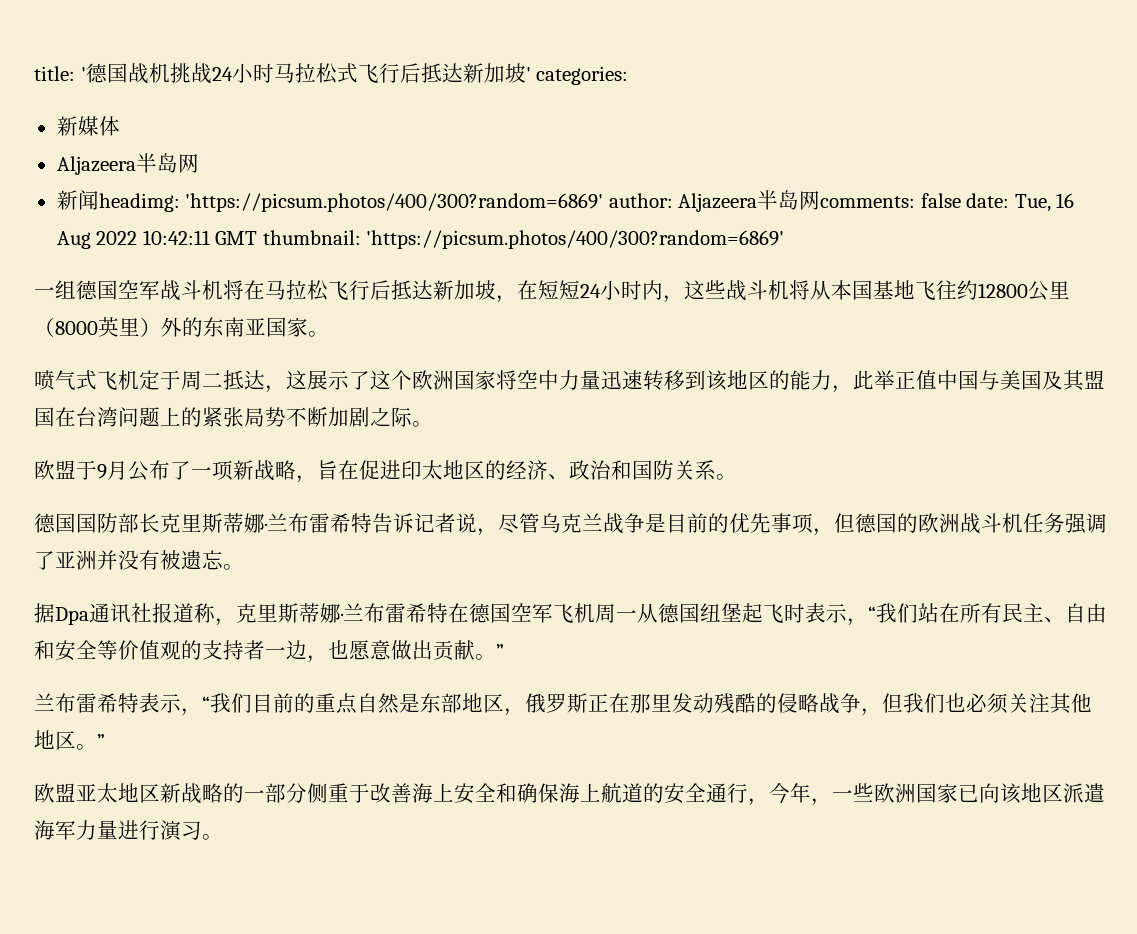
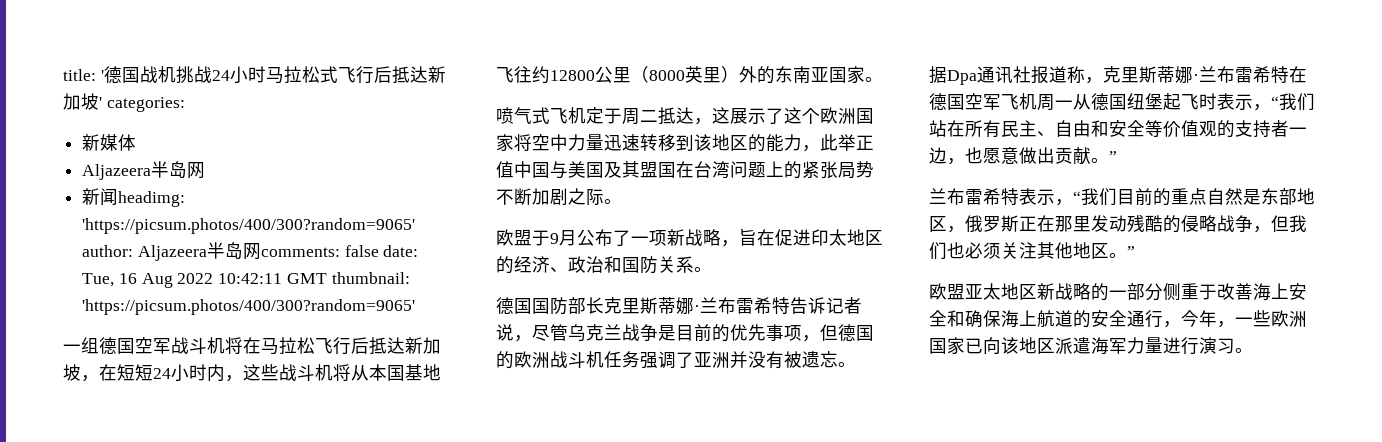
[185,193,604,212] 'https://picsum.photos/400/300?random=6869' -> [82,218,416,234] 'https://picsum.photos/400/300?random=9065'
[366,230,785,249] 'https://picsum.photos/400/300?random=6869' -> [82,299,416,315] 'https://picsum.photos/400/300?random=9065'

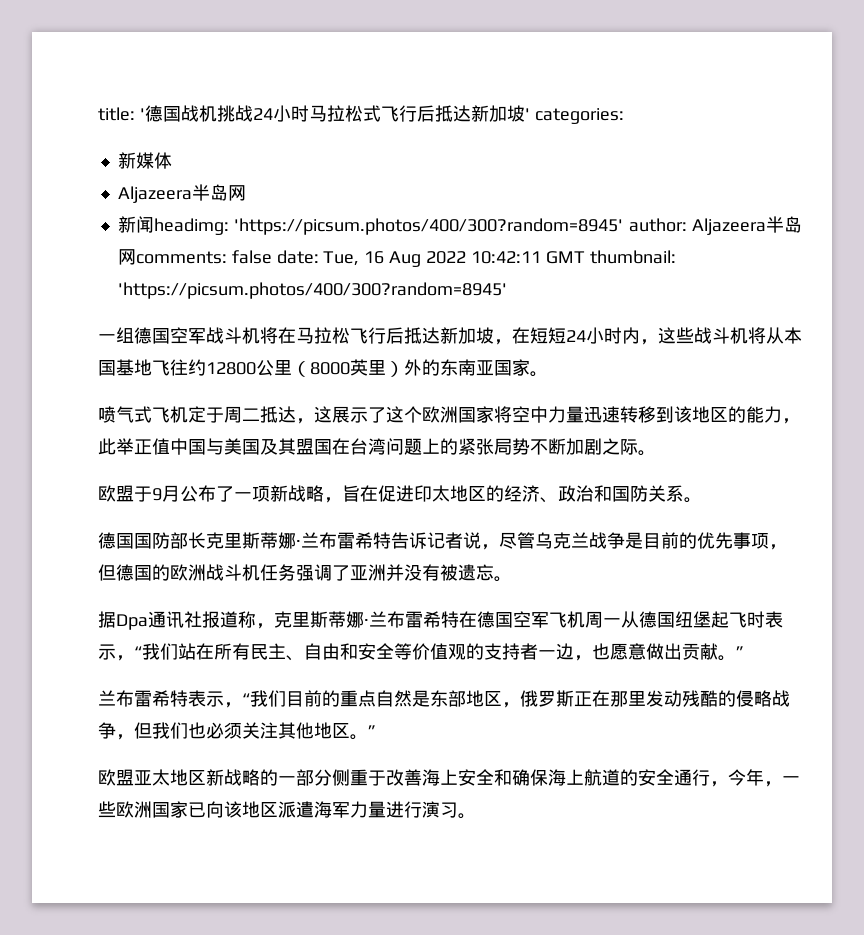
[82,218,416,234] 'https://picsum.photos/400/300?random=9065' -> [234,218,624,235] 'https://picsum.photos/400/300?random=8945'
[82,299,416,315] 'https://picsum.photos/400/300?random=9065' -> [117,282,507,299] 'https://picsum.photos/400/300?random=8945'

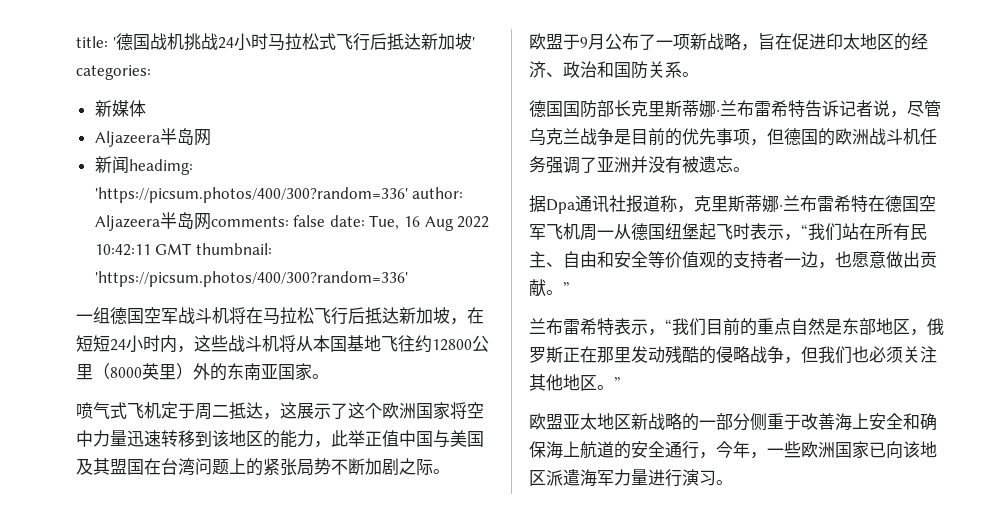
[234,218,624,235] 'https://picsum.photos/400/300?random=8945' -> [94,187,408,203] 'https://picsum.photos/400/300?random=336'
[117,282,507,299] 'https://picsum.photos/400/300?random=8945' -> [94,271,408,287] 'https://picsum.photos/400/300?random=336'

